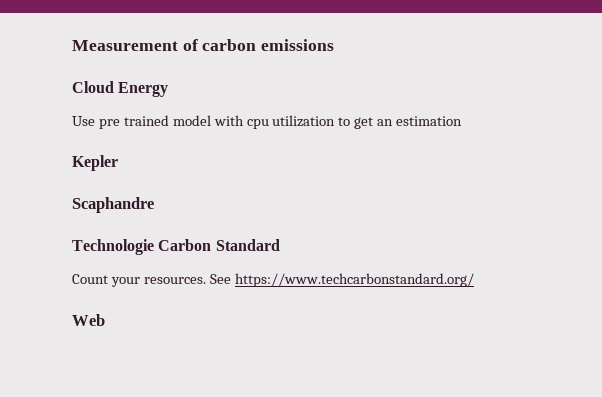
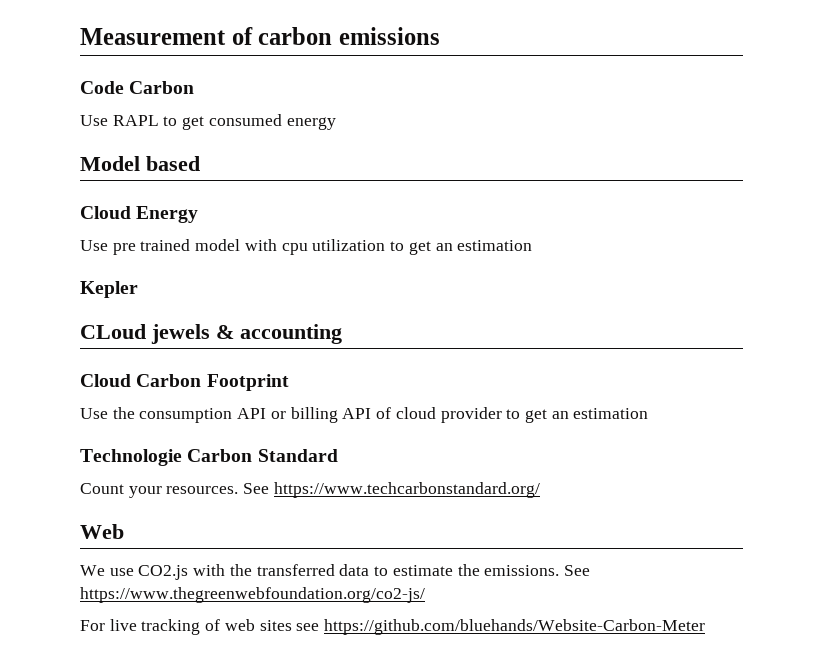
(335, 45) none -> [80,81,195,94] [80,114,336,130] [80,156,200,171] // Code Carbon // Use RAPL to get consumed energy // Model based
[72,197,154,213] Scaphandre -> [80,324,342,344] [80,374,289,391] [80,407,649,423] CLoud jewels & accounting // Cloud Carbon Footprint // Use the consumption API or billing API of cloud provider to get an estimation
(105, 320) none -> [80,564,590,580] [80,587,425,603] [80,619,706,635] // We use CO2.js with the transferred data to estimate the emissions. See https://www.thegreenwebfoundation.org/co2-js/ // For live tracking of web sites see https://github.com/bluehands/Website-Carbon-Meter

